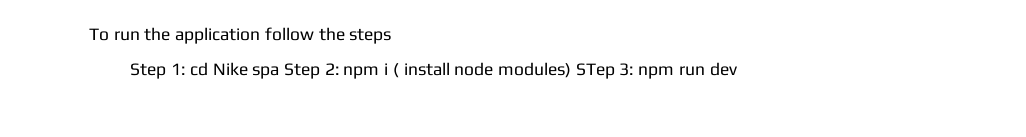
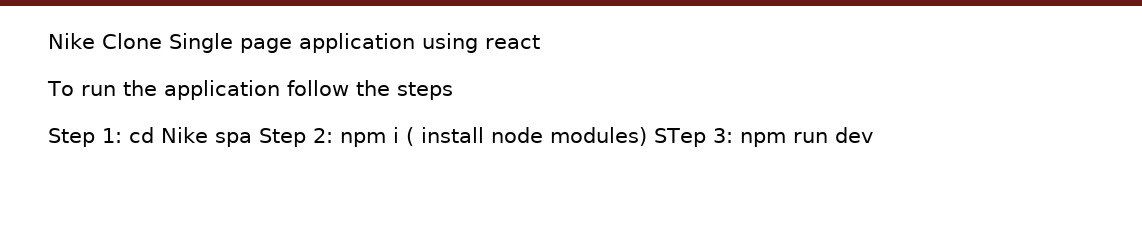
(89, 34) none -> [48,33,540,53] Nike Clone Single page application using react //

